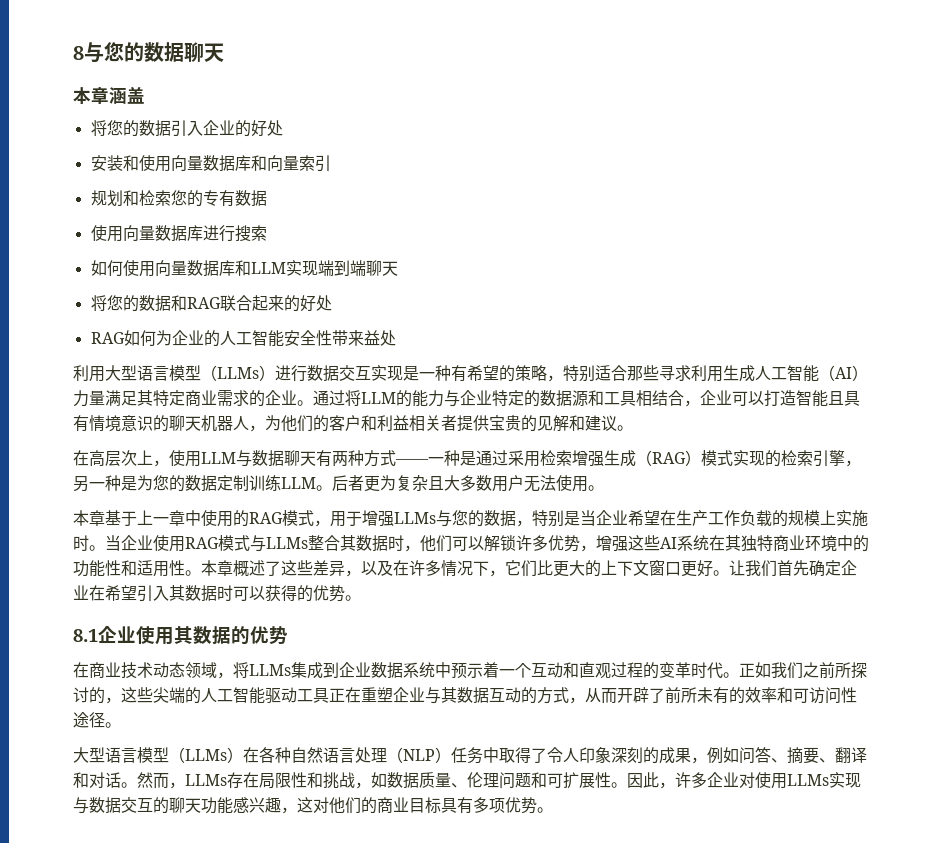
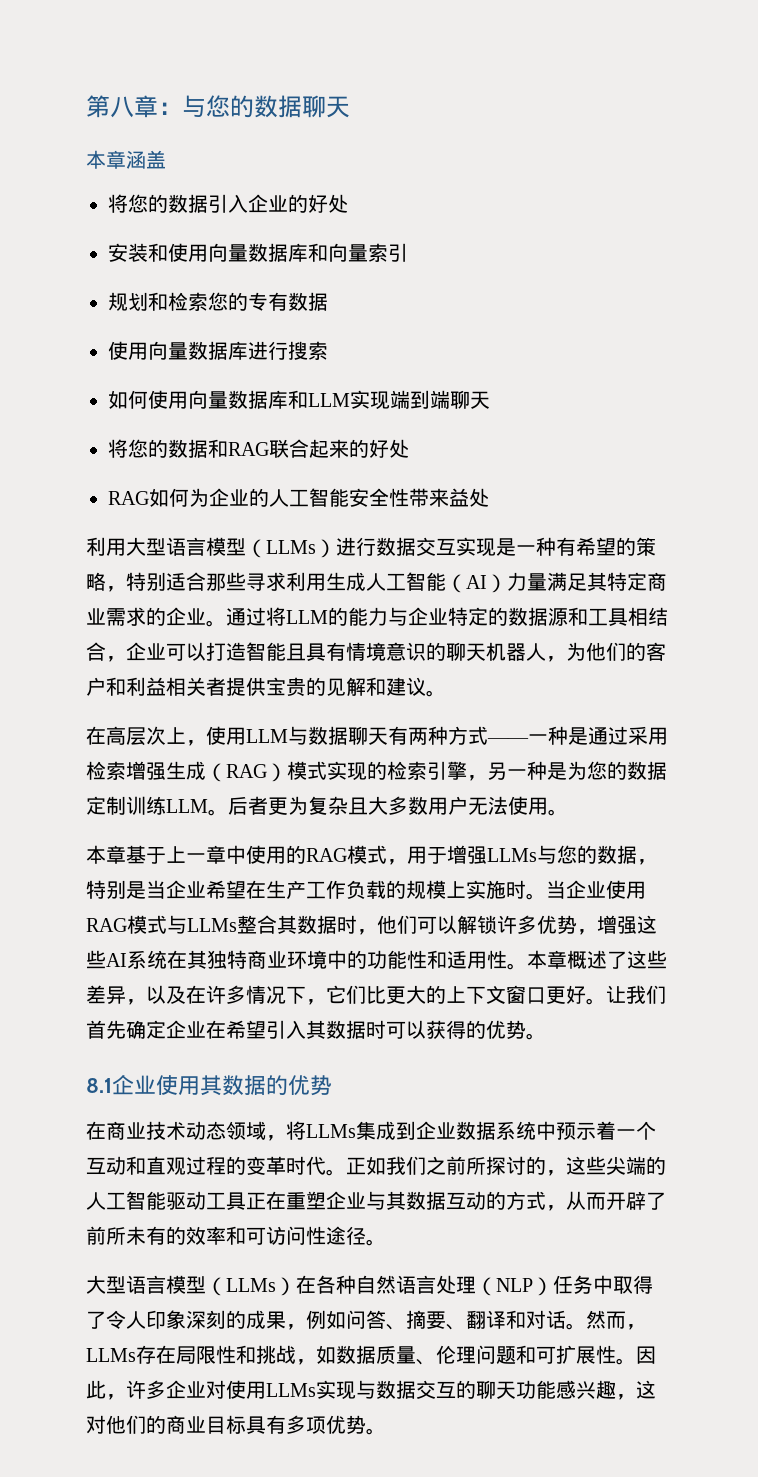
[73,46,84,60] 8 -> [86,95,182,118] 第八章：

